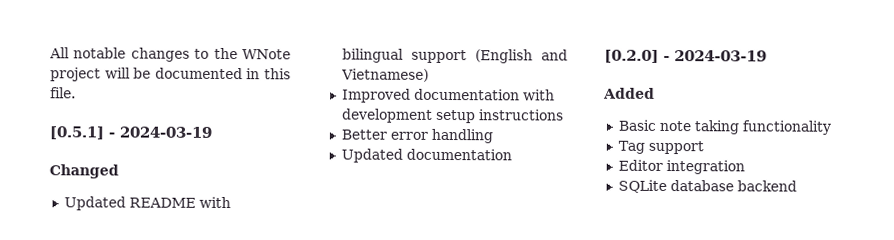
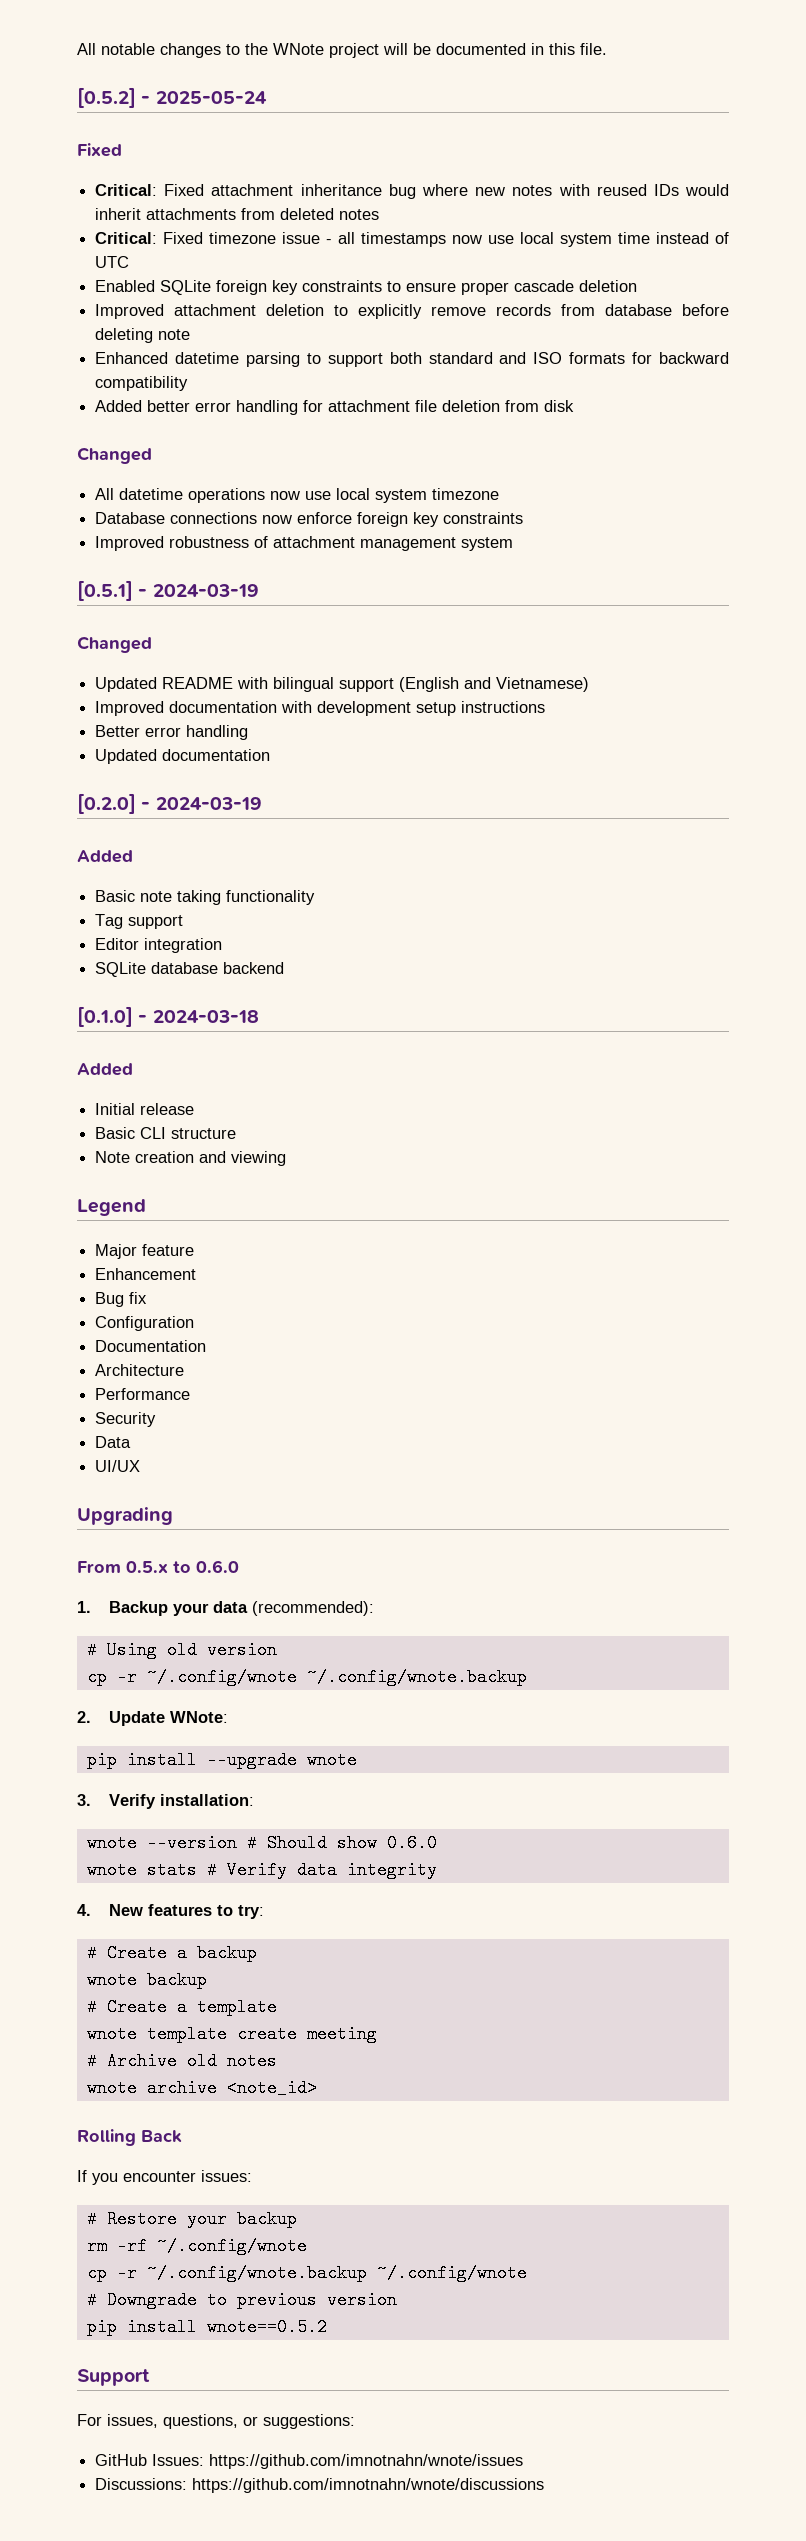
(76, 93) none -> [77,87,267,108] [77,143,122,157] [95,184,729,199] [95,208,380,220] [95,232,730,247] [95,256,130,268] [95,280,638,295] [95,304,730,319] [95,328,191,343] [95,352,729,367] [95,376,189,391] [95,400,575,415] [77,447,152,464] [95,488,500,503] [95,512,524,527] [95,536,514,551] // [0.5.2] - 2025-05-24 // Fixed // Critical: Fixed attachment inheritance bug where new notes with reused IDs would inherit attachments from deleted notes // Critical: Fixed timezone issue - all timestamps now use local system time instead of UTC // Enabled SQLite foreign key constraints to ensure proper cascade deletion // Improved attachment deletion to explicitly remove records from database before deleting note // Enhanced datetime parsing to support both standard and ISO formats for backward compatibility // Added better error handling for attachment file deletion from disk // Changed // All datetime operations now use local system timezone // Database connections now enforce foreign key constraints // Improved robustness of attachment management system
(797, 186) none -> [77,1006,259,1027] [77,1063,133,1076] [95,1103,195,1115] [95,1127,237,1139] [95,1151,287,1166] [77,1199,146,1216] [95,1244,195,1259] [95,1268,197,1280] [95,1292,148,1307] [95,1316,195,1331] [95,1340,207,1352] [95,1364,185,1376] [95,1388,191,1400] [95,1412,157,1427] [95,1436,132,1448] [95,1460,141,1472] [77,1507,173,1525] [77,1560,239,1573] [77,1601,375,1616] [86,1641,277,1659] [86,1668,527,1686] [77,1711,229,1726] [86,1751,357,1769] [77,1794,255,1809] [86,1834,437,1852] [86,1861,437,1879] [77,1904,265,1919] [86,1944,257,1962] [86,1971,207,1989] [86,1998,277,2016] [86,2025,377,2043] [86,2052,277,2070] [86,2079,317,2097] [77,2129,182,2146] [77,2170,252,2185] [86,2210,297,2228] [86,2237,307,2255] [86,2264,527,2282] [86,2291,397,2309] [86,2318,327,2336] [77,2369,150,2386] [77,2414,355,2429] [95,2454,524,2469] [95,2478,545,2493] // [0.1.0] - 2024-03-18 // Added // Initial release // Basic CLI structure // Note creation and viewing // Legend // Major feature // Enhancement // Bug fix // Configuration // Documentation // Architecture // Performance // Security // Data // UI/UX // Upgrading // From 0.5.x to 0.6.0 // 1. Backup your data (recommended): // # Using old version // cp -r ~/.config/wnote ~/.config/wnote.backup // 2. Update WNote: // pip install --upgrade wnote // 3. Verify installation: // wnote --version # Should show 0.6.0 // wnote stats # Verify data integrity // 4. New features to try: // # Create a backup // wnote backup // # Create a template // wnote template create meeting // # Archive old notes // wnote archive <note_id> // Rolling Back // If you encounter issues: // # Restore your backup // rm -rf ~/.config/wnote // cp -r ~/.config/wnote.backup ~/.config/wnote // # Downgrade to previous version // pip install wnote==0.5.2 // Support // For issues, questions, or suggestions: // GitHub Issues: https://github.com/imnotnahn/wnote/issues // Discussions: https://github.com/imnotnahn/wnote/discussions

